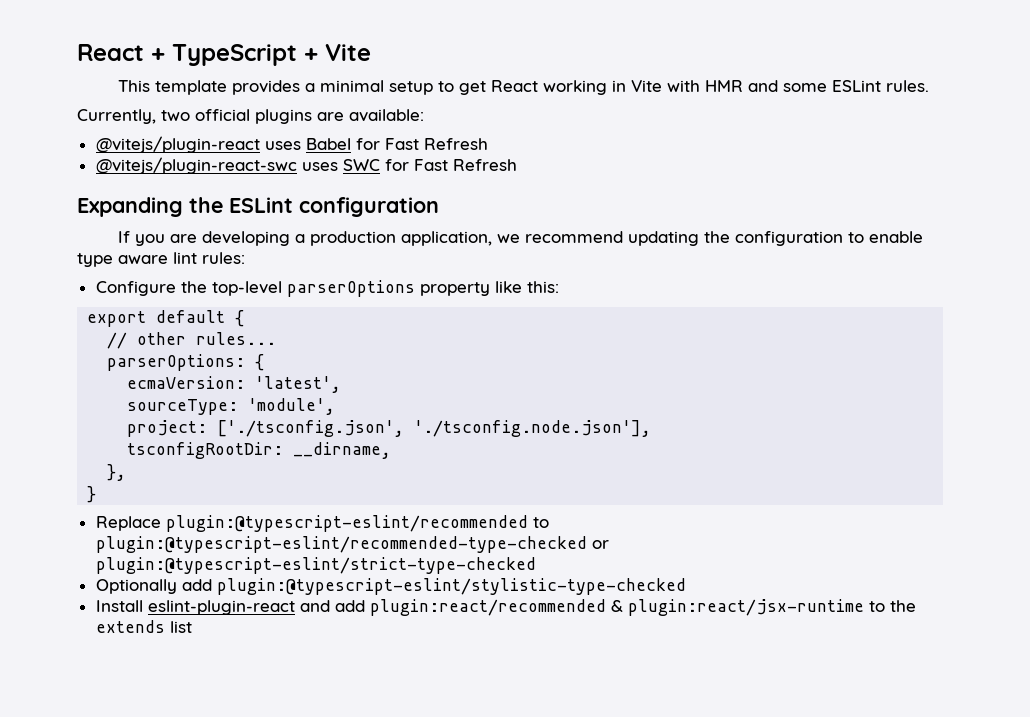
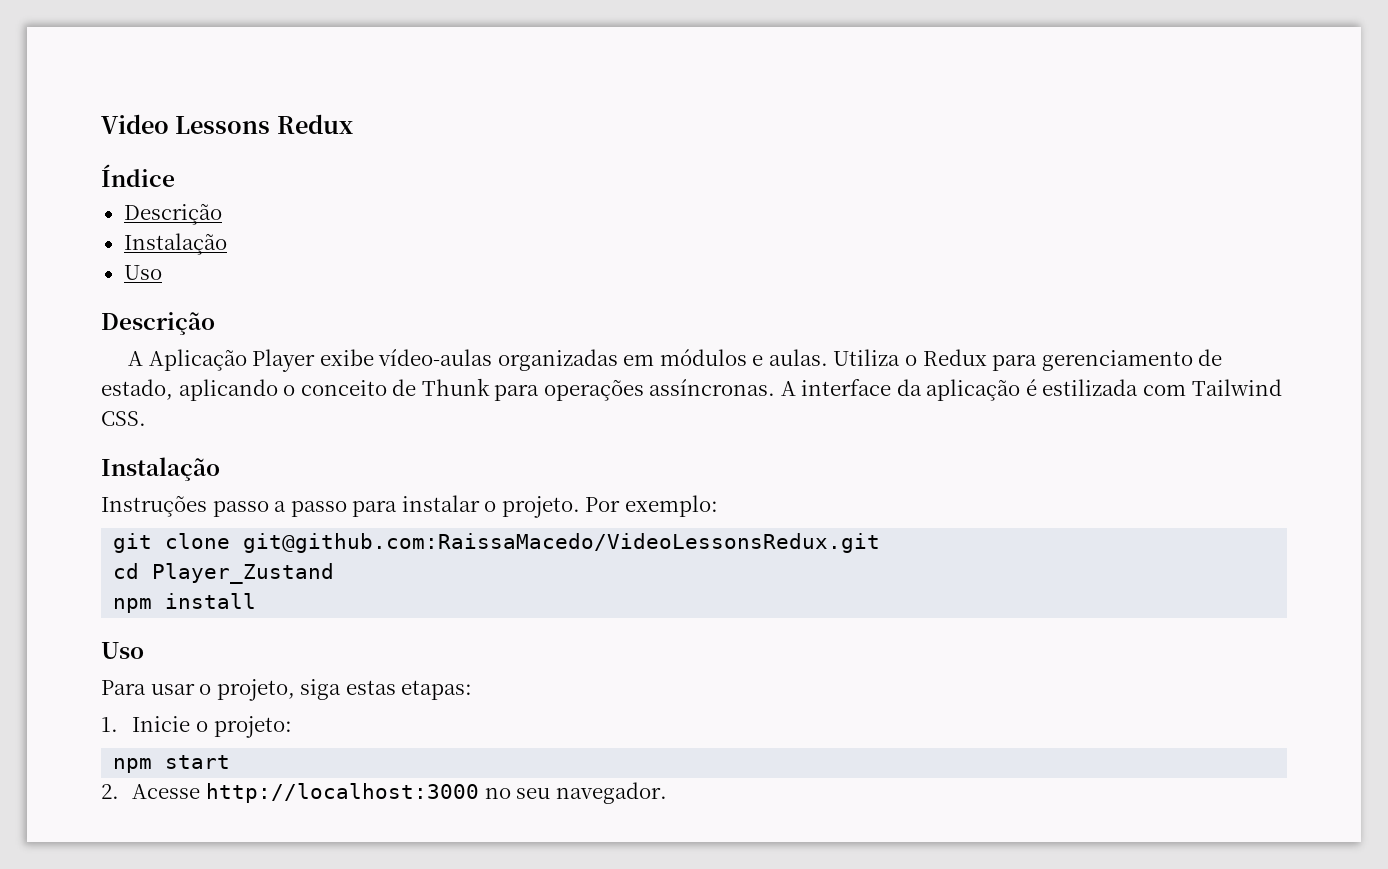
[77,44,371,66] [118,80,930,95] [77,109,424,124] [95,136,488,153] [95,157,517,174] [77,197,439,217] [118,231,924,246] [77,252,245,267] [95,280,559,297] [87,310,245,327] [107,332,277,349] [107,354,265,371] [127,376,342,393] [127,398,336,415] [127,420,652,437] [127,442,392,459] [107,464,127,481] [87,486,97,503] [95,515,549,532] [95,536,609,553] [95,557,536,574] [95,578,686,595] [95,599,916,616] [95,620,192,633] React + TypeScript + Vite // This template provides a minimal setup to get React working in Vite with HMR and some ESLint rules. // Currently, two official plugins are available: // @vitejs/plugin-react uses Babel for Fast Refresh // @vitejs/plugin-react-swc uses SWC for Fast Refresh // Expanding the ESLint configuration // If you are developing a production application, we recommend updating the configuration to enable type aware lint rules: // Configure the top-level parserOptions property like this: // export default { // // other rules... // parserOptions: { // ecmaVersion: 'latest', // sourceType: 'module', // project: ['./tsconfig.json', './tsconfig.node.json'], // tsconfigRootDir: __dirname, // }, // } // Replace plugin:@typescript-eslint/recommended to plugin:@typescript-eslint/recommended-type-checked or plugin:@typescript-eslint/strict-type-checked // Optionally add plugin:@typescript-eslint/stylistic-type-checked // Install eslint-plugin-react and add plugin:react/recommended & plugin:react/jsx-runtime to the extends list -> [101,114,353,134] [101,164,175,187] [123,203,222,225] [123,233,227,255] [123,265,162,280] [101,312,215,335] [128,349,1223,372] [101,378,1282,401] [101,411,146,426] [101,457,220,481] [101,495,718,518] [113,533,881,553] [113,563,335,584] [113,593,257,613] [101,642,144,659] [101,679,473,701] [101,716,292,738] [113,755,231,773] [101,782,667,804] Video Lessons Redux // Índice // Descrição // Instalação // Uso // Descrição // A Aplicação Player exibe vídeo-aulas organizadas em módulos e aulas. Utiliza o Redux para gerenciamento de estado, aplicando o conceito de Thunk para operações assíncronas. A interface da aplicação é estilizada com Tailwind CSS. // Instalação // Instruções passo a passo para instalar o projeto. Por exemplo: // git clone git@github.com:RaissaMacedo/VideoLessonsRedux.git // cd Player_Zustand // npm install // Uso // Para usar o projeto, siga estas etapas: // 1. Inicie o projeto: // npm start // 2. Acesse http://localhost:3000 no seu navegador.

